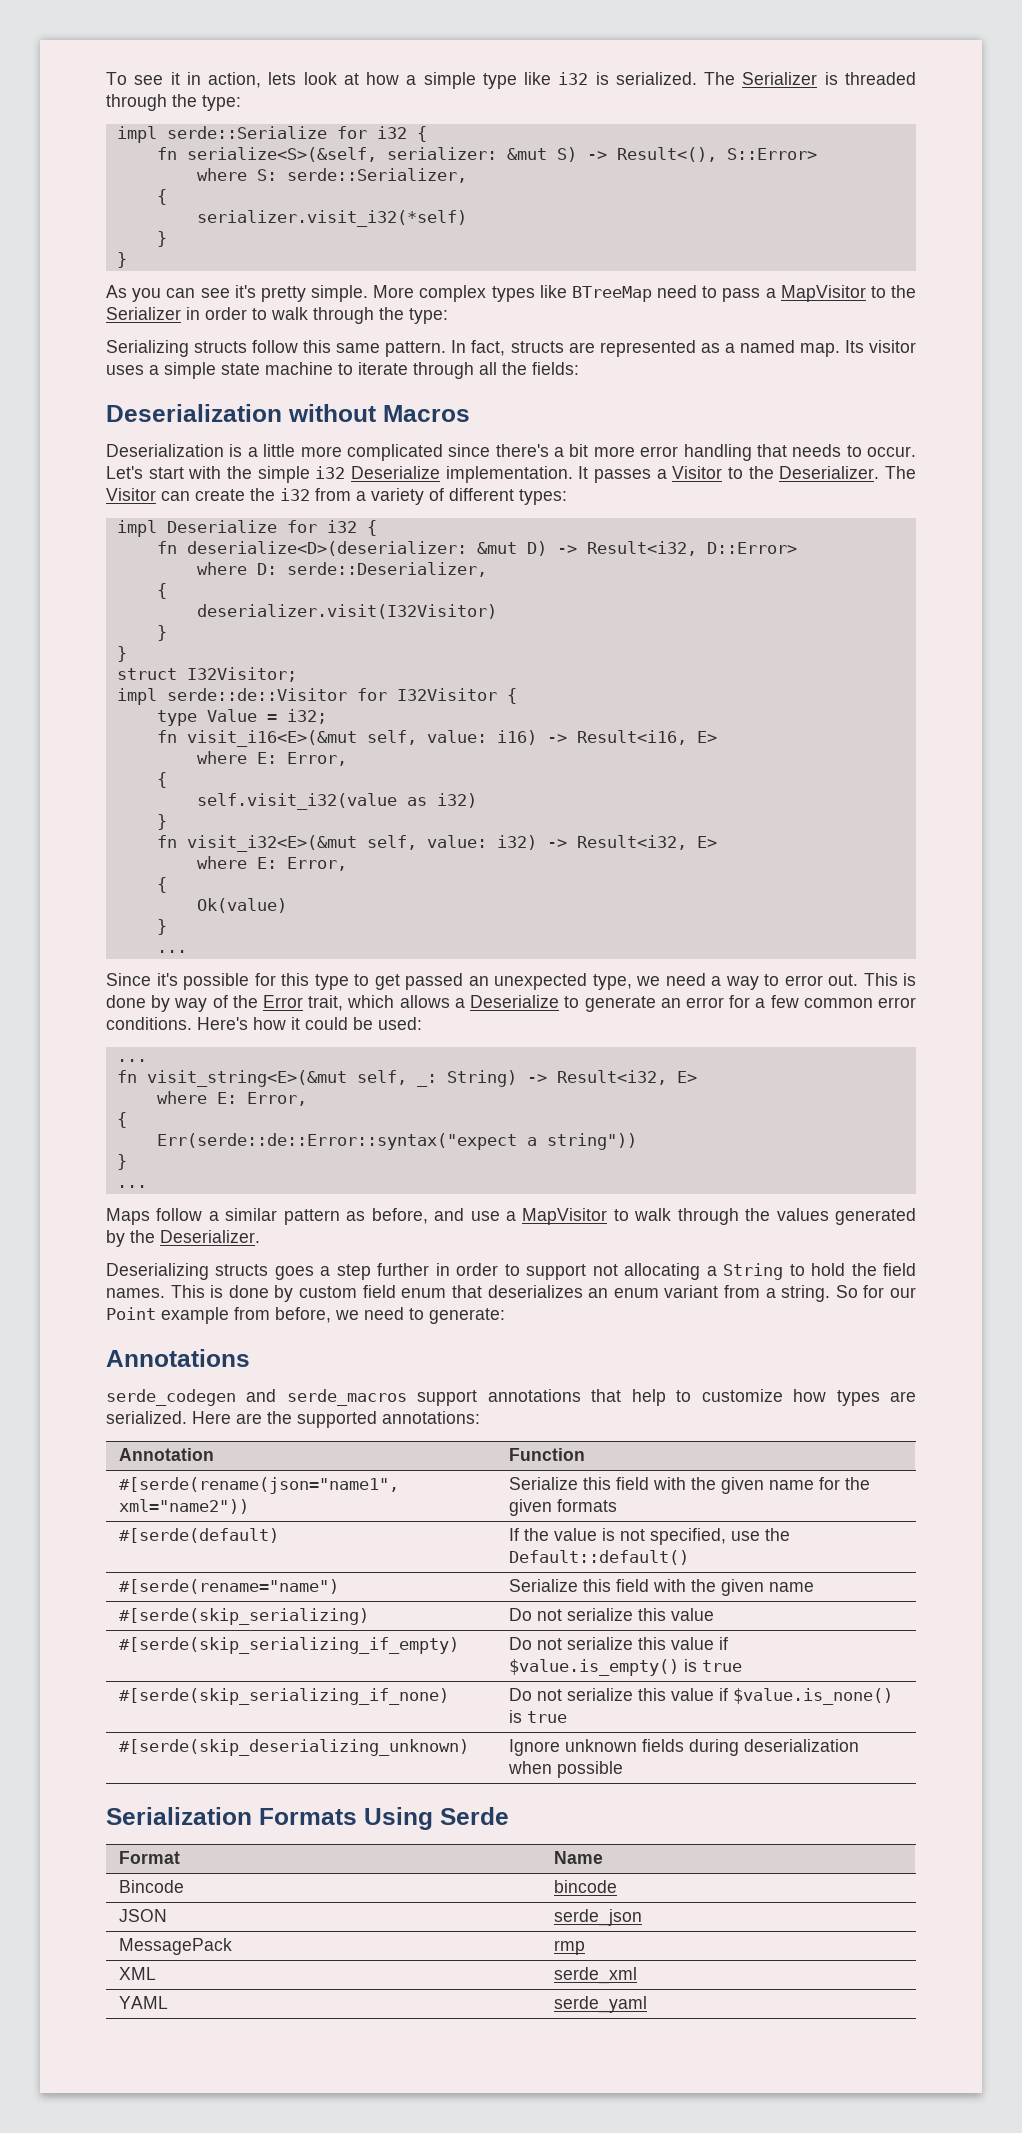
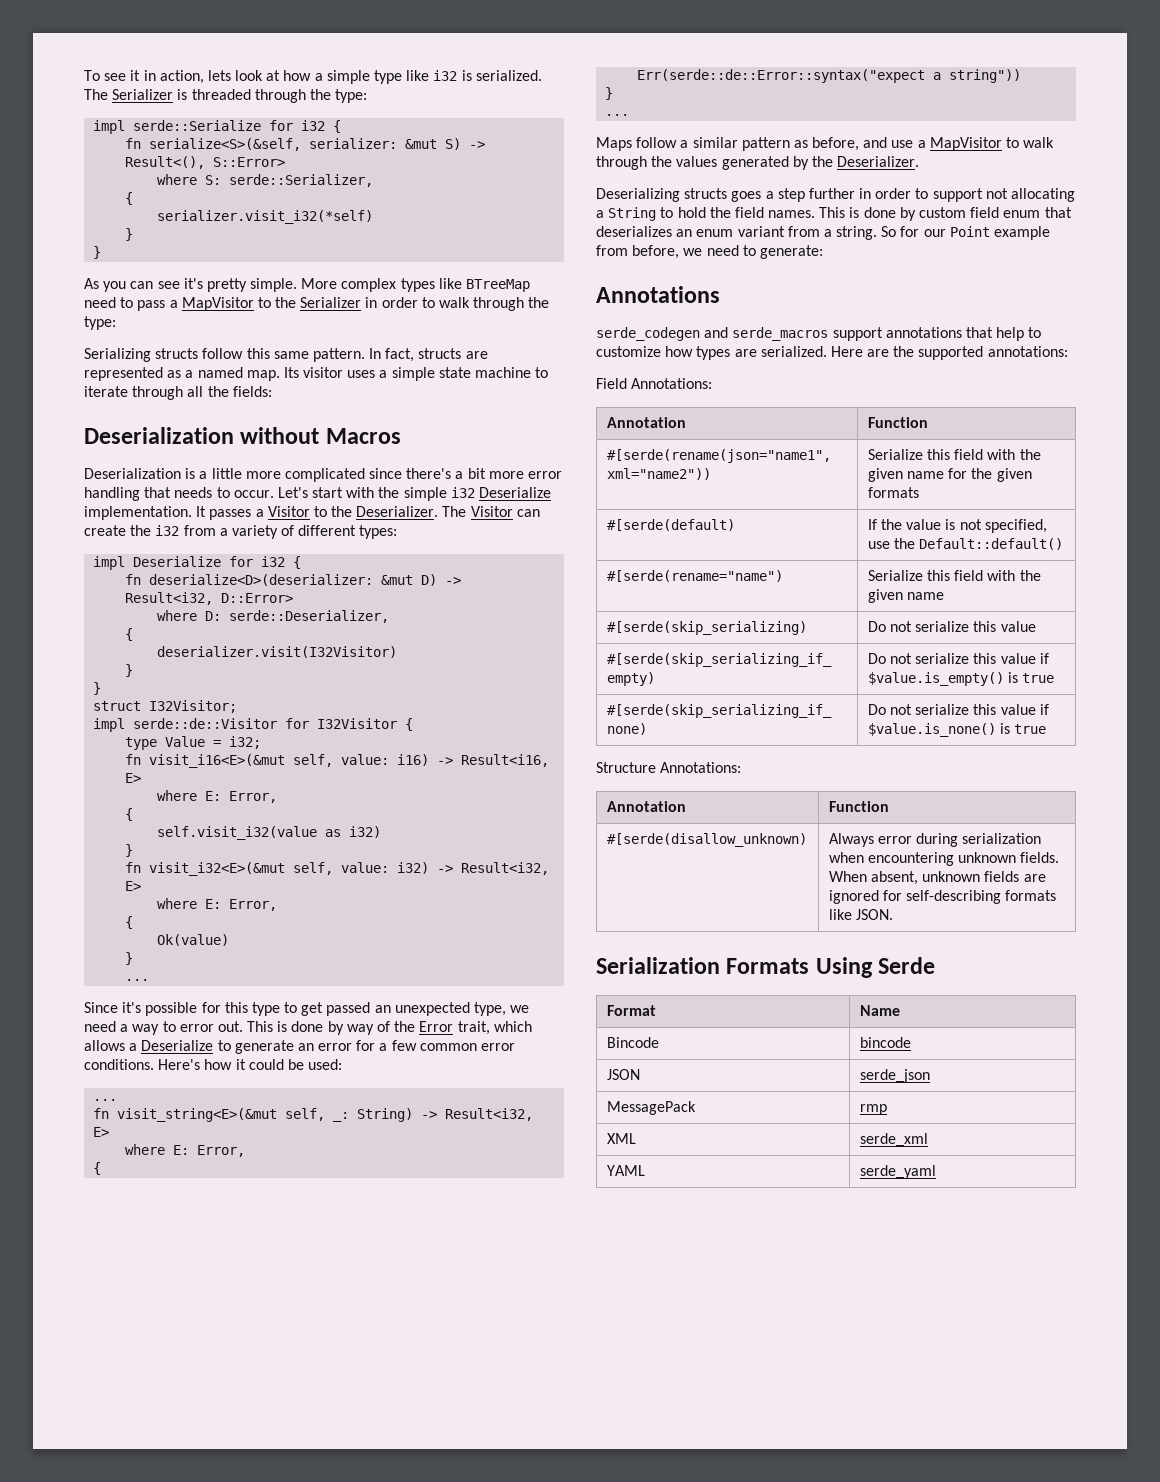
(480, 1417) none -> [596,378,713,389] // Field Annotations:
[119,1739,470,1756] [509,1739,860,1756] [508,1761,624,1778] // #[serde(skip_deserializing_unknown) | Ignore unknown fields during deserialization when possible -> [596,762,742,773] [606,801,686,812] [828,801,889,812] [606,833,807,847] [828,833,1042,847] [828,852,1060,866] [828,871,1046,885] [828,890,1057,904] [828,909,894,920] // Structure Annotations: // Annotation | Function // #[serde(disallow_unknown) | Always error during serialization when encountering unknown fields. When absent, unknown fields are ignored for self-describing formats like JSON.

